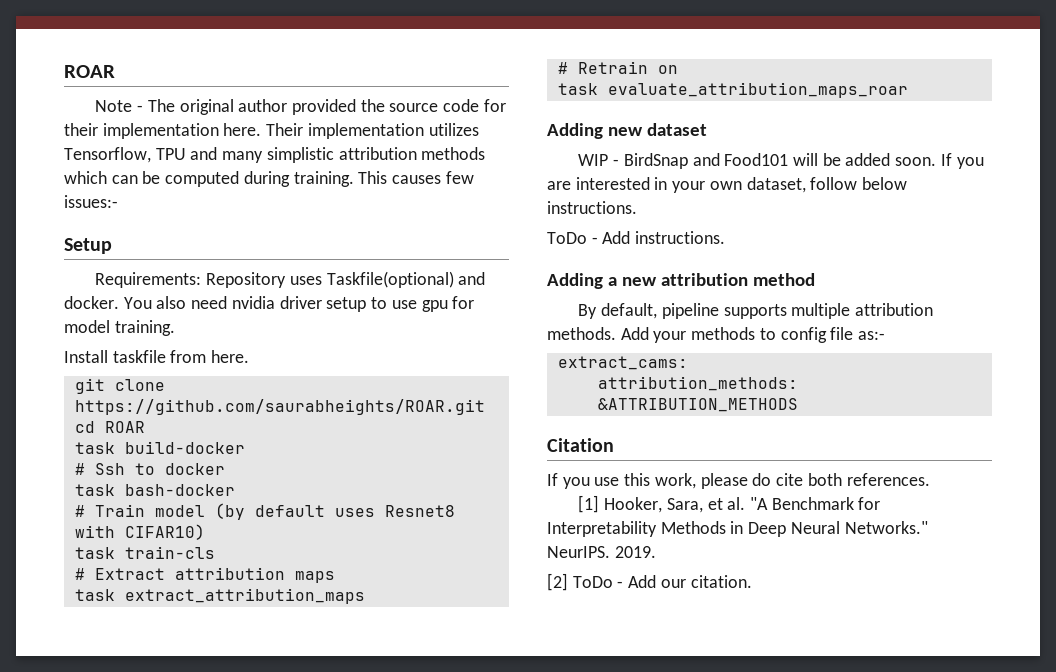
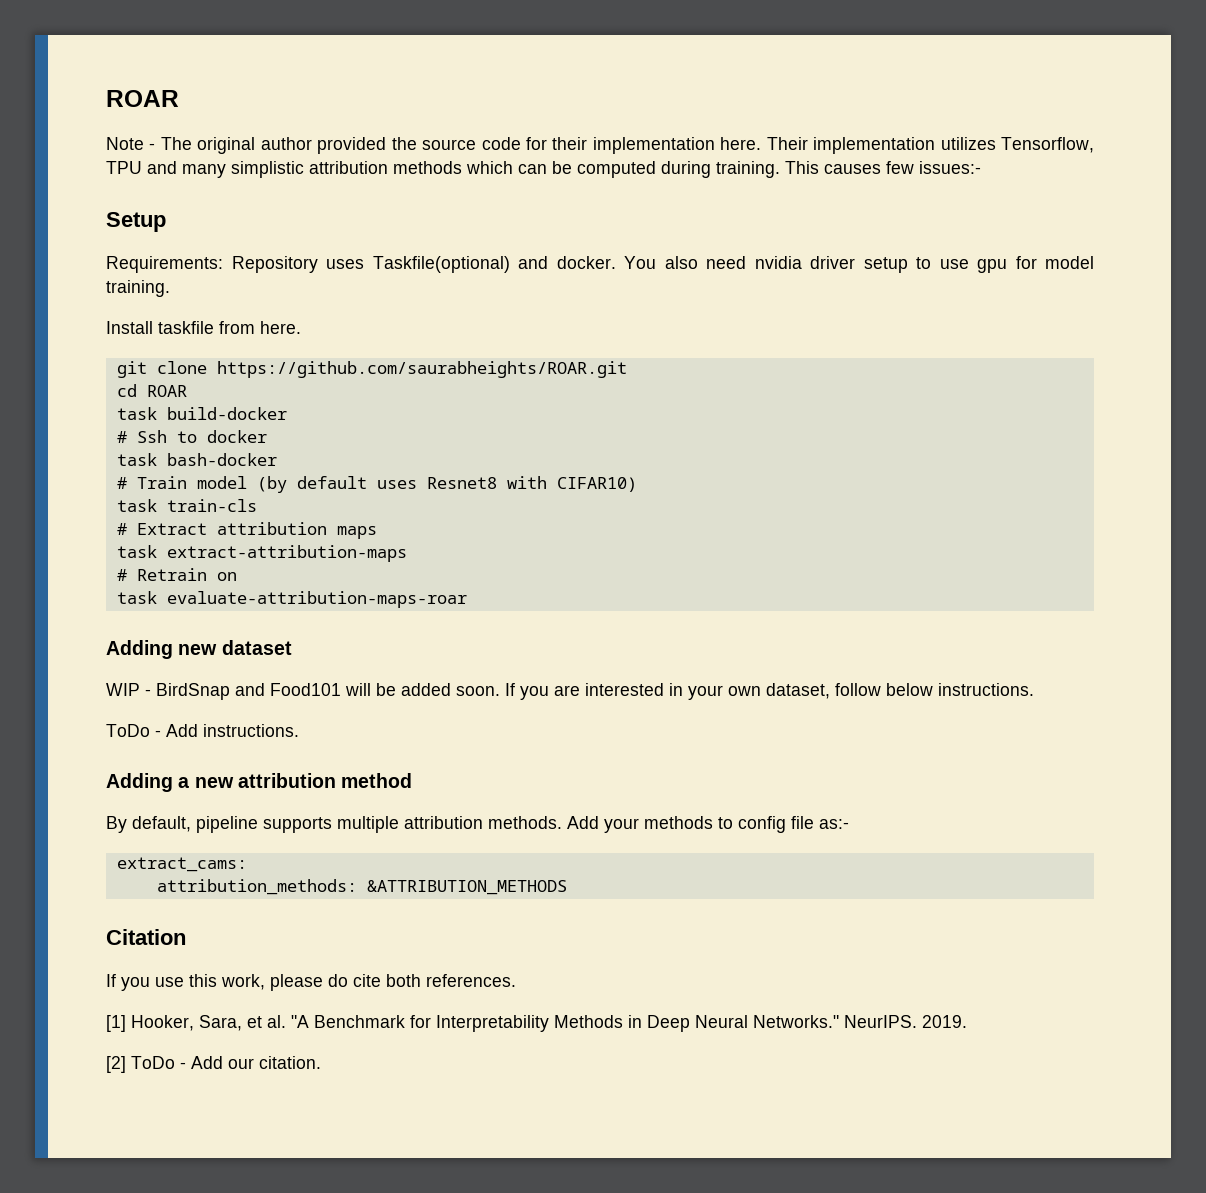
[124,588,365,604] extract_attribution_maps -> [166,545,407,562] extract-attribution-maps
[607,82,908,98] evaluate_attribution_maps_roar -> [166,591,467,608] evaluate-attribution-maps-roar

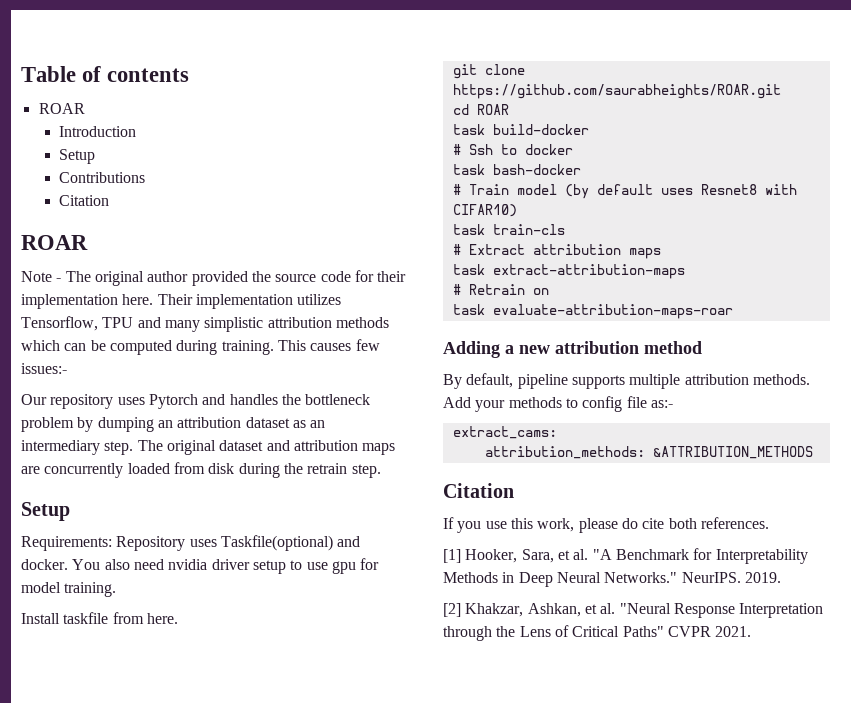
(106, 98) none -> [21,66,190,82] [38,103,85,114] [59,126,137,137] [59,149,96,164] [59,172,146,183] [59,195,110,206] Table of contents // ROAR // Introduction // Setup // Contributions // Citation //
(981, 167) none -> [21,394,371,409] [21,417,326,432] [21,440,396,455] [21,462,381,478] // Our repository uses Pytorch and handles the bottleneck problem by dumping an attribution dataset as an intermediary step. The original dataset and attribution maps are concurrently loaded from disk during the retrain step.
[106,640,292,659] [106,683,1034,700] [106,724,299,737] // Adding new dataset // WIP - BirdSnap and Food101 will be added soon. If you are interested in your own dataset, follow below instructions. // ToDo - Add instructions. -> (733, 311) none
[131,1056,321,1069] ToDo - Add our citation. -> [465,603,824,618] [443,625,752,641] Khakzar, Ashkan, et al. "Neural Response Interpretation through the Lens of Critical Paths" CVPR 2021.

